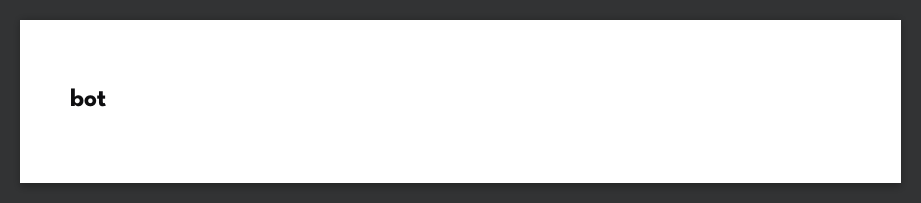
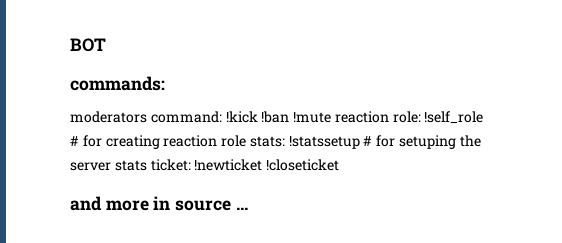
[70,88,106,107] bot -> [70,38,106,52] [70,76,165,91] [70,111,484,124] [70,135,481,149] [70,159,340,171] [70,196,248,211] BOT // commands: // moderators command: !kick !ban !mute reaction role: !self_role # for creating reaction role stats: !statssetup # for setuping the server stats ticket: !newticket !closeticket // and more in source ...

